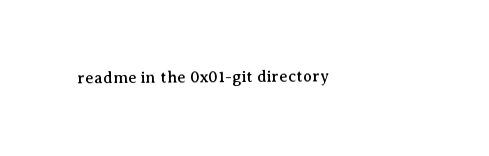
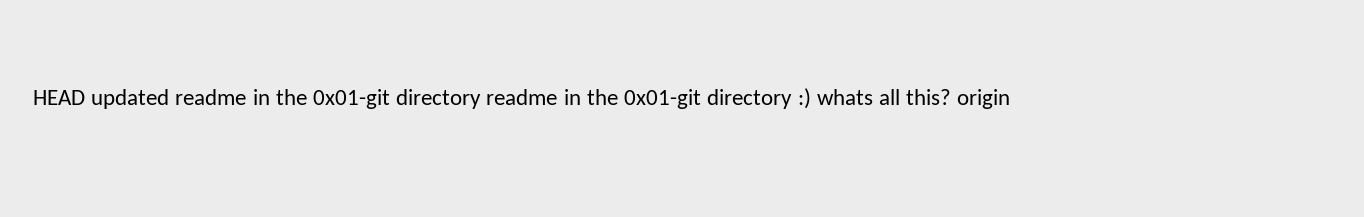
[76,69,331,87] readme in the 0x01-git directory -> [33,88,1011,109] HEAD updated readme in the 0x01-git directory readme in the 0x01-git directory :) whats all this? origin

